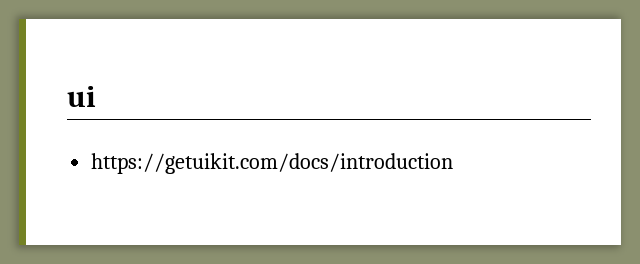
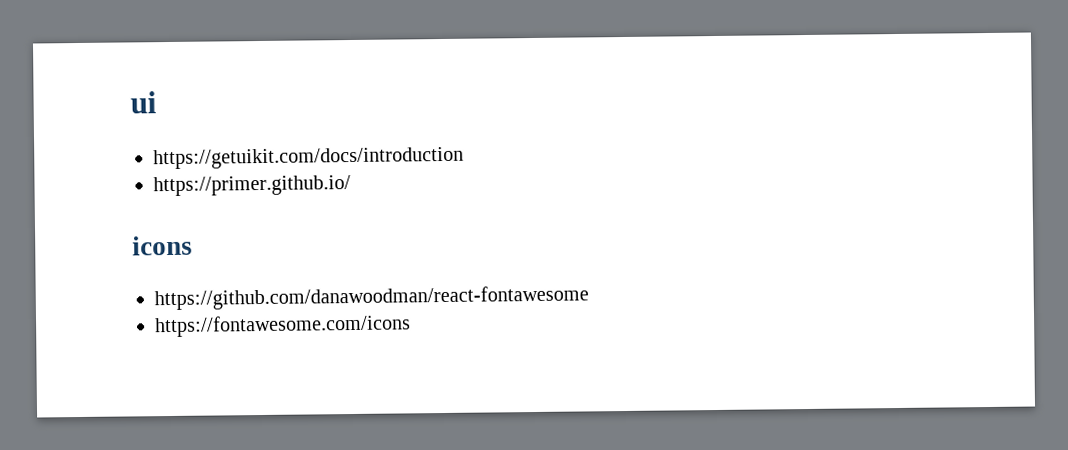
(454, 163) none -> [153,175,351,197] [132,235,193,256] [154,285,589,311] [154,314,411,338] // https://primer.github.io/ // icons // https://github.com/danawoodman/react-fontawesome // https://fontawesome.com/icons

